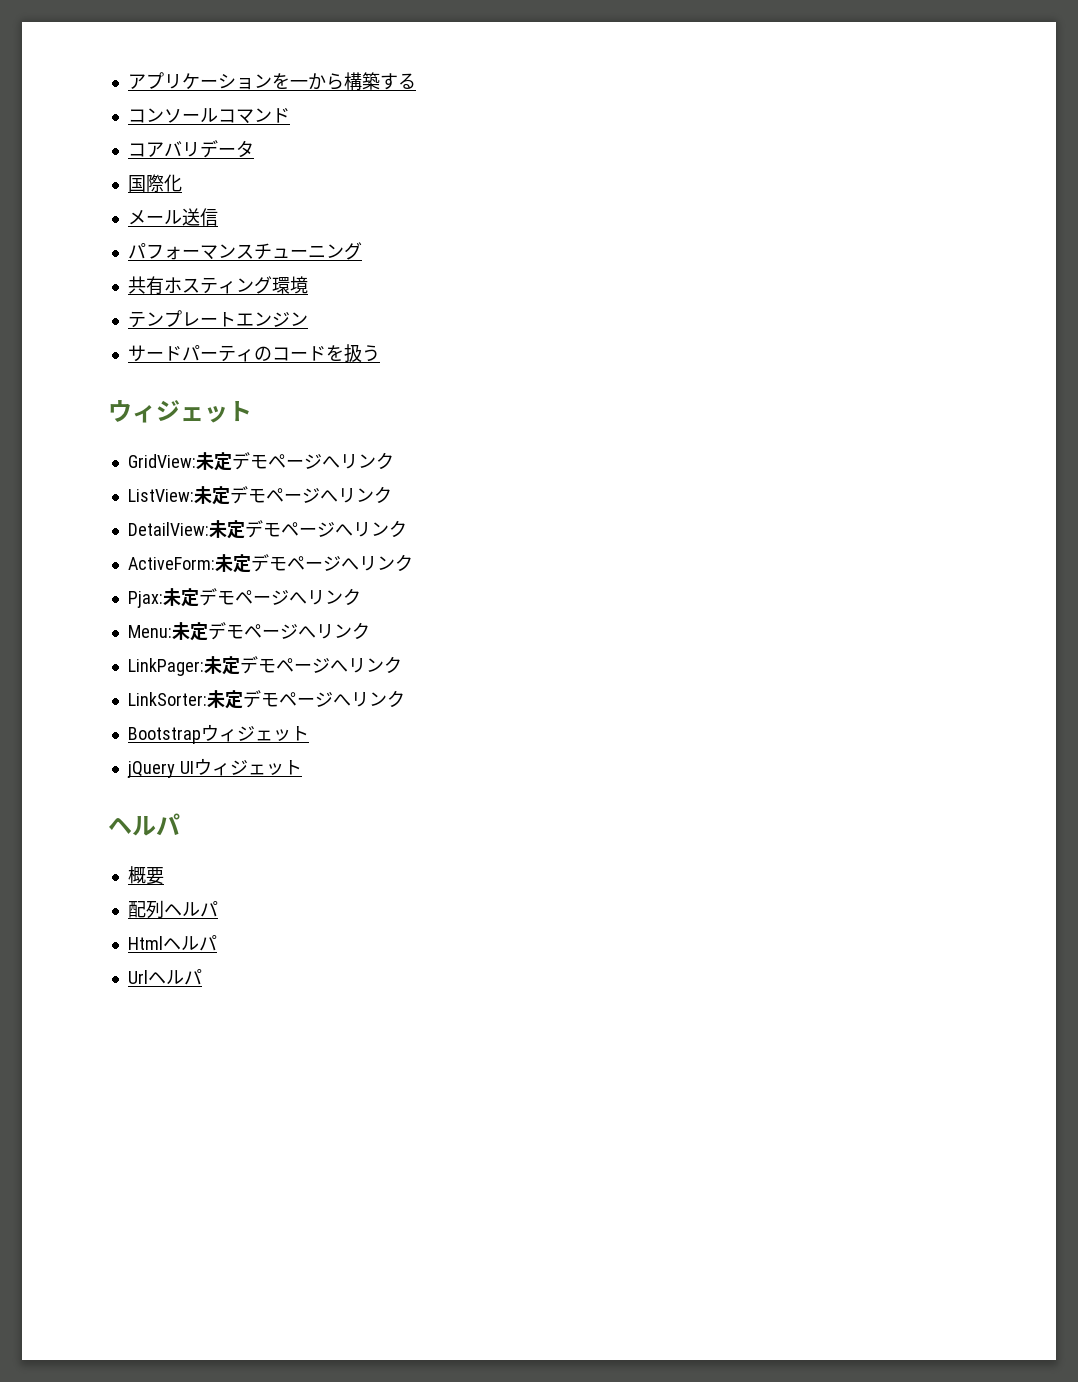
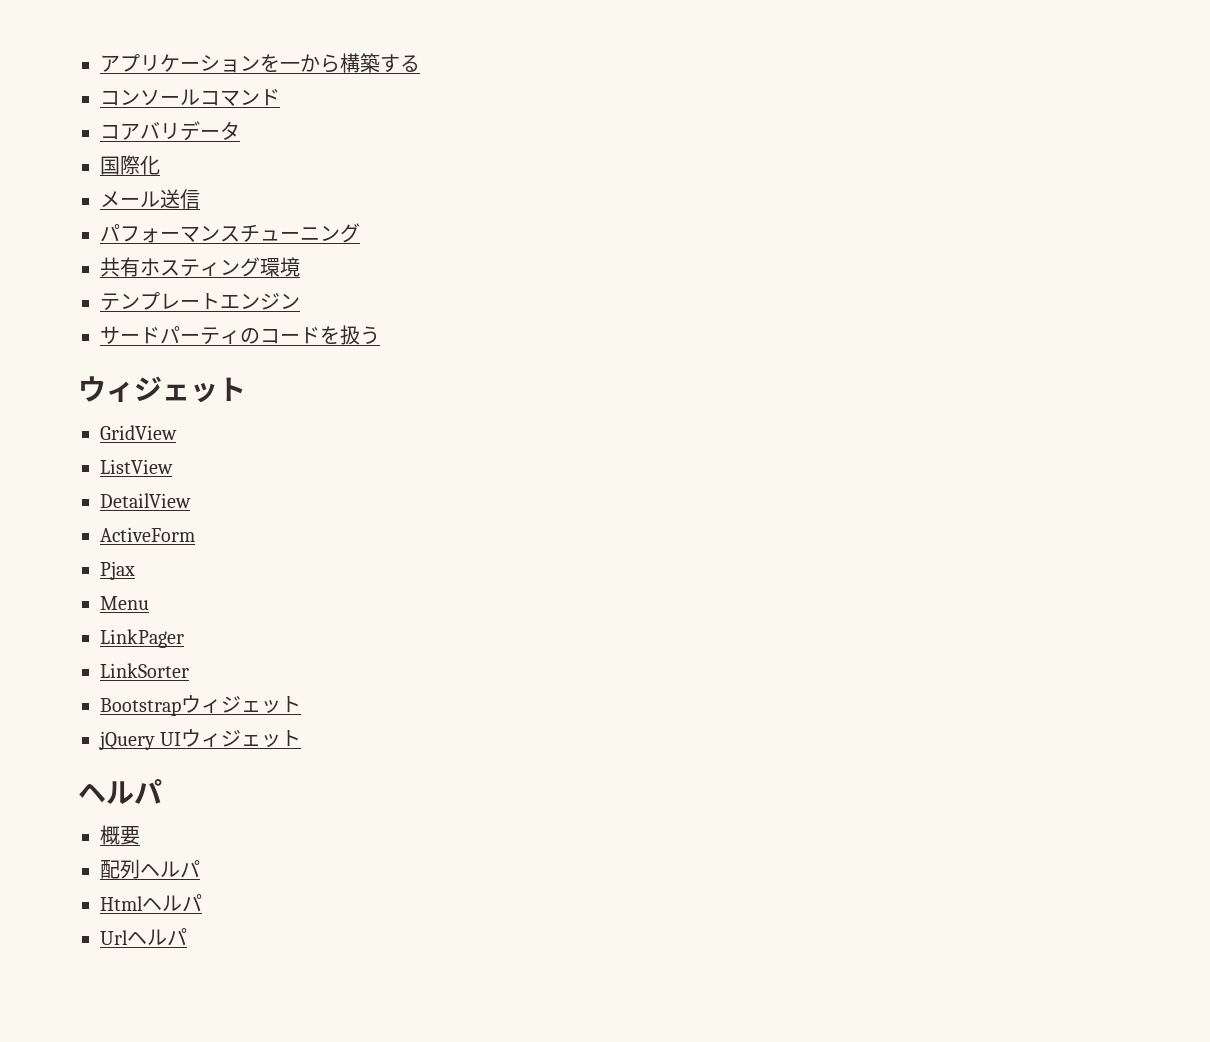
[127,452,394,471] [127,486,392,505] [127,520,407,539] [127,554,413,573] [127,588,361,608] [127,622,370,641] [127,656,402,676] [127,690,405,709] GridView:未定デモページへリンク // ListView:未定デモページへリンク // DetailView:未定デモページへリンク // ActiveForm:未定デモページへリンク // Pjax:未定デモページへリンク // Menu:未定デモページへリンク // LinkPager:未定デモページへリンク // LinkSorter:未定デモページへリンク -> [100,425,177,440] [100,459,173,474] [100,493,191,508] [100,527,195,542] [100,561,135,580] [100,596,149,610] [100,629,184,648] [100,663,189,678] GridView // ListView // DetailView // ActiveForm // Pjax // Menu // LinkPager // LinkSorter

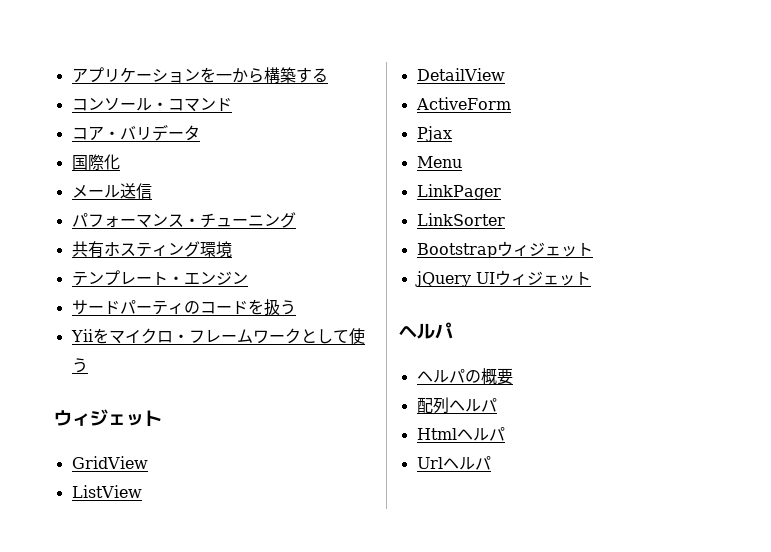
(200, 97) none -> [151,102,168,110] ・
(140, 131) none -> [103,131,120,139] ・
(240, 234) none -> [183,218,200,226] ・
(220, 301) none -> [167,276,184,284] ・
(380, 335) none -> [70,328,365,344] [71,358,88,373] // Yiiをマイクロ・フレームワークとして使う
(162, 791) none -> [416,369,481,383] ヘルパの

